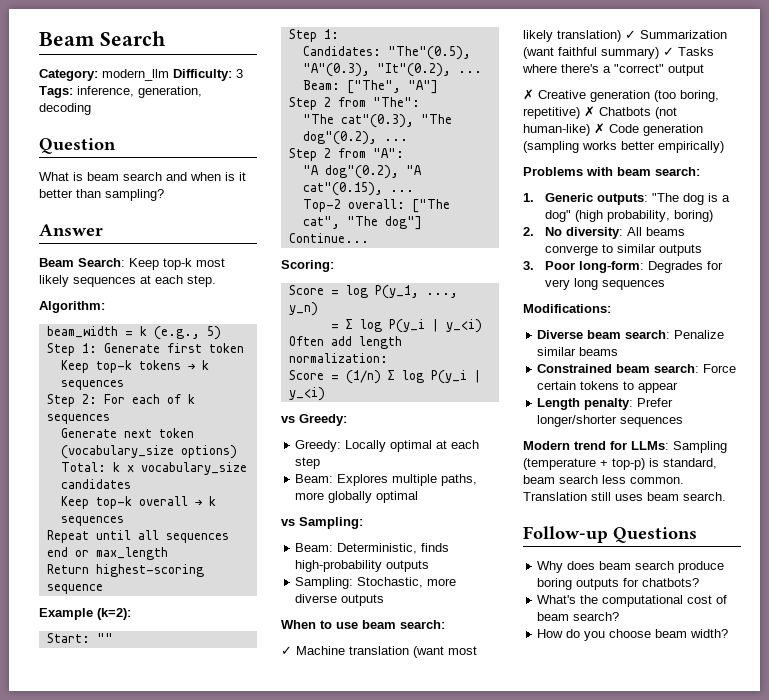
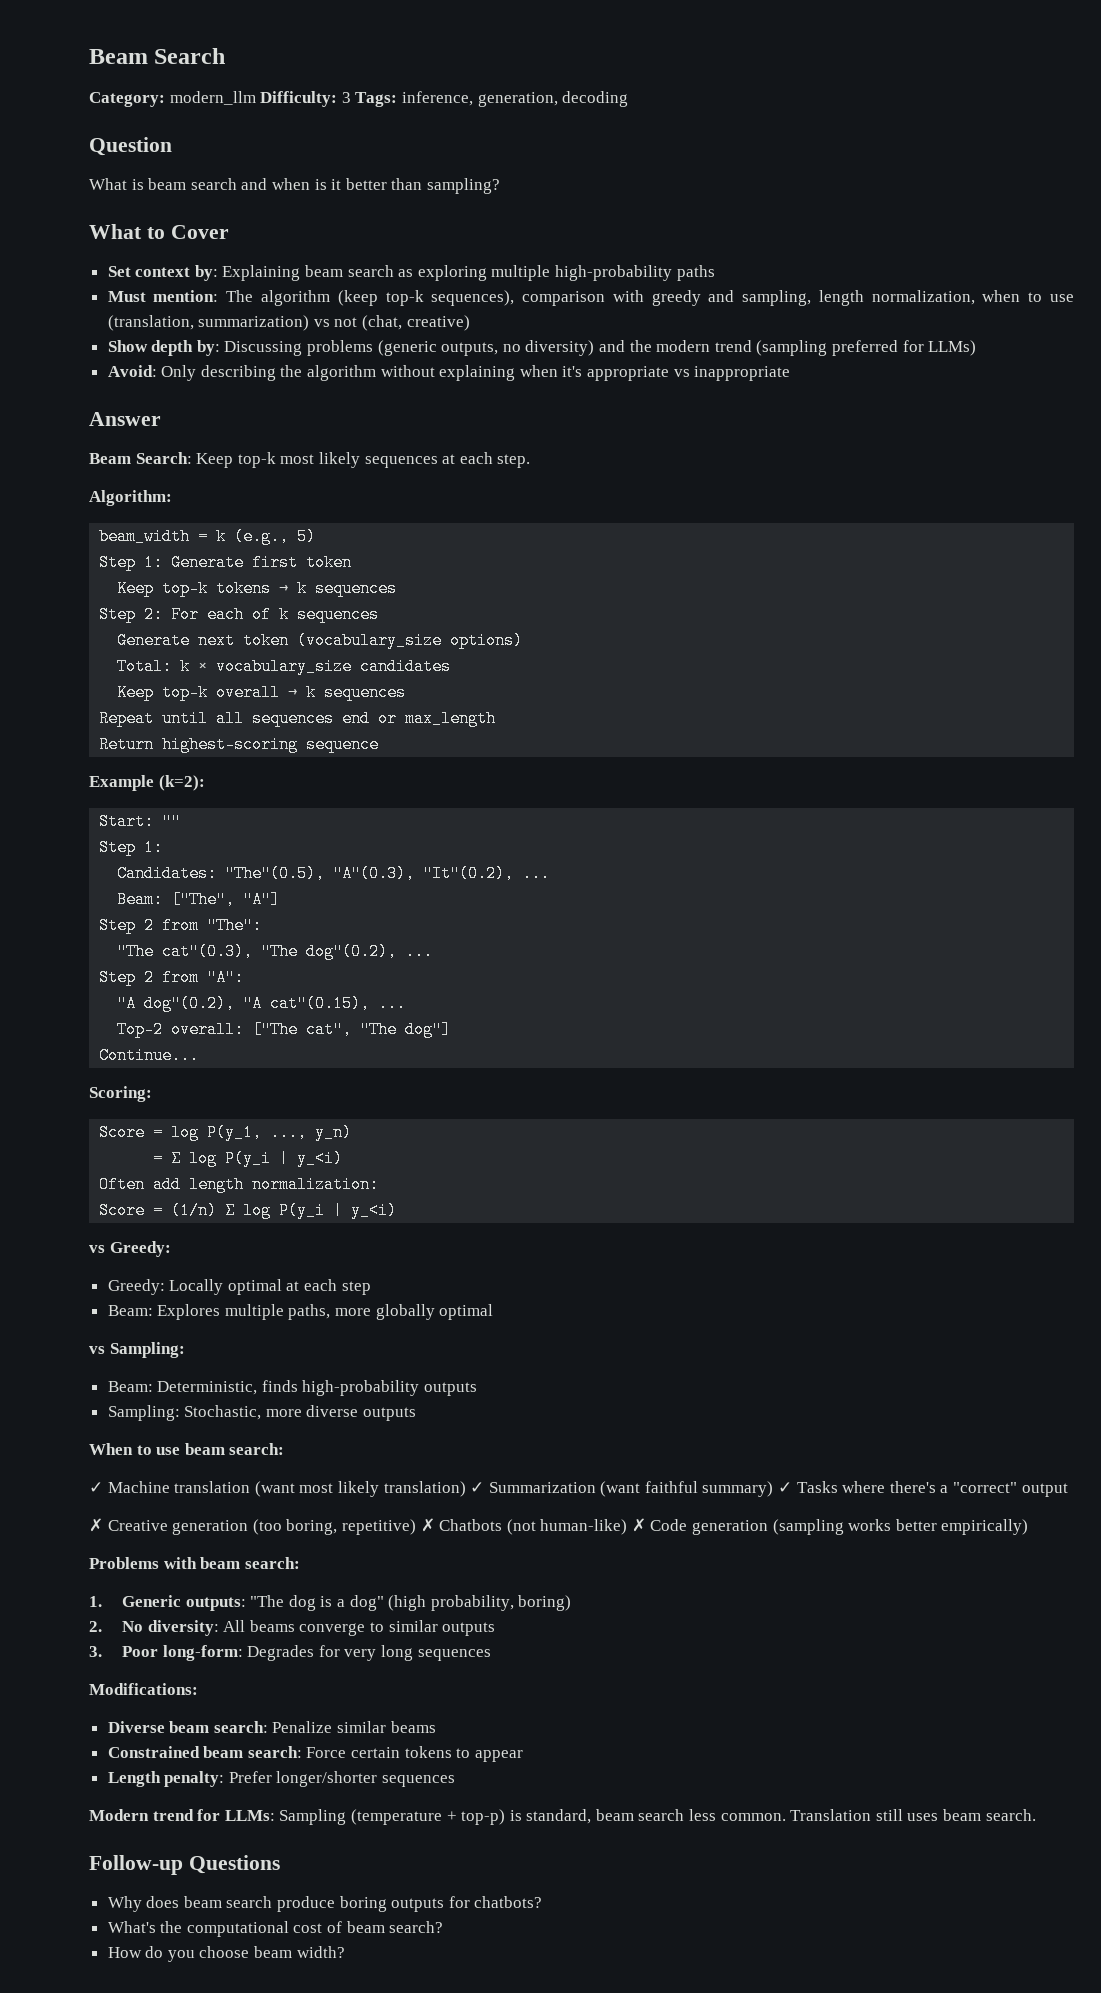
(164, 195) none -> [89,224,229,239] [107,265,715,281] [107,290,1074,306] [107,315,470,331] [107,340,977,356] [107,365,791,381] // What to Cover // Set context by: Explaining beam search as exploring multiple high-probability paths // Must mention: The algorithm (keep top-k sequences), comparison with greedy and sampling, length normalization, when to use (translation, summarization) vs not (chat, creative) // Show depth by: Discussing problems (generic outputs, no diversity) and the modern trend (sampling preferred for LLMs) // Avoid: Only describing the algorithm without explaining when it's appropriate vs inappropriate

